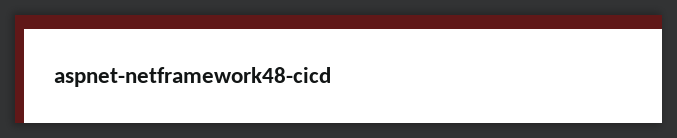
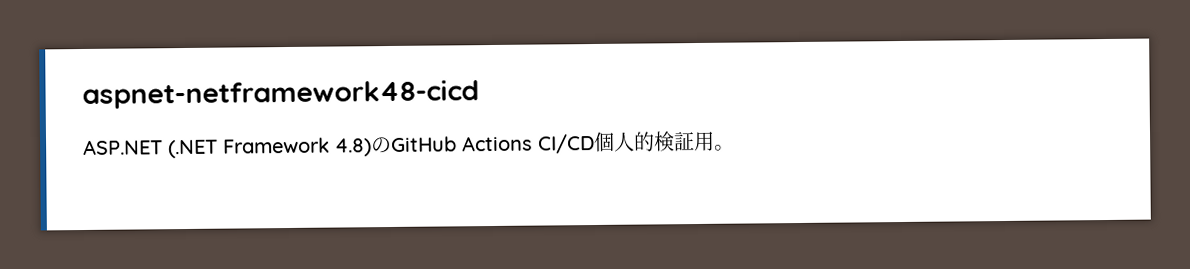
(331, 77) none -> [83,131,735,159] // ASP.NET (.NET Framework 4.8)のGitHub Actions CI/CD個人的検証用。

